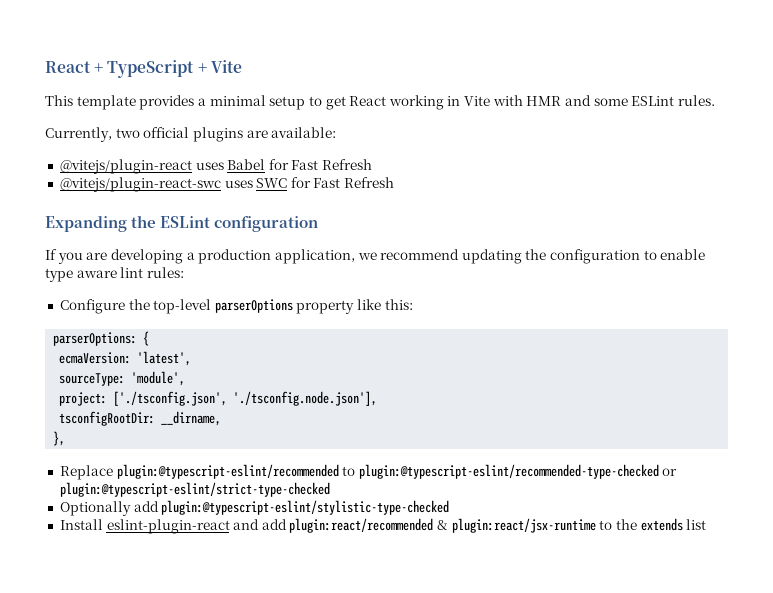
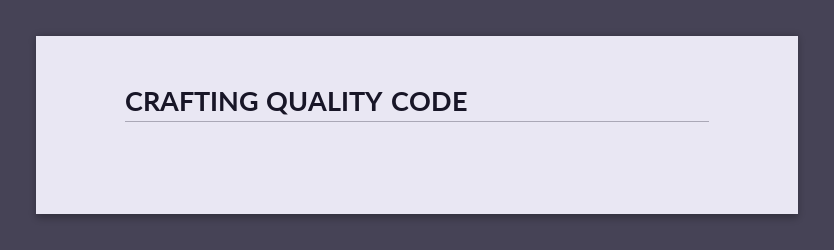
[45,60,242,78] [45,95,715,110] [45,127,337,142] [59,159,373,174] [59,177,395,192] [45,215,319,232] [45,249,706,264] [45,267,184,282] [59,299,413,314] [53,331,150,346] [59,351,192,366] [59,371,186,386] [59,391,378,406] [59,411,222,426] [53,431,66,446] [59,464,678,480] [59,482,330,497] [59,500,450,516] [59,518,707,534] React + TypeScript + Vite // This template provides a minimal setup to get React working in Vite with HMR and some ESLint rules. // Currently, two official plugins are available: // @vitejs/plugin-react uses Babel for Fast Refresh // @vitejs/plugin-react-swc uses SWC for Fast Refresh // Expanding the ESLint configuration // If you are developing a production application, we recommend updating the configuration to enable type aware lint rules: // Configure the top-level parserOptions property like this: // parserOptions: { // ecmaVersion: 'latest', // sourceType: 'module', // project: ['./tsconfig.json', './tsconfig.node.json'], // tsconfigRootDir: __dirname, // }, // Replace plugin:@typescript-eslint/recommended to plugin:@typescript-eslint/recommended-type-checked or plugin:@typescript-eslint/strict-type-checked // Optionally add plugin:@typescript-eslint/stylistic-type-checked // Install eslint-plugin-react and add plugin:react/recommended & plugin:react/jsx-runtime to the extends list -> [125,92,468,115] CRAFTING QUALITY CODE

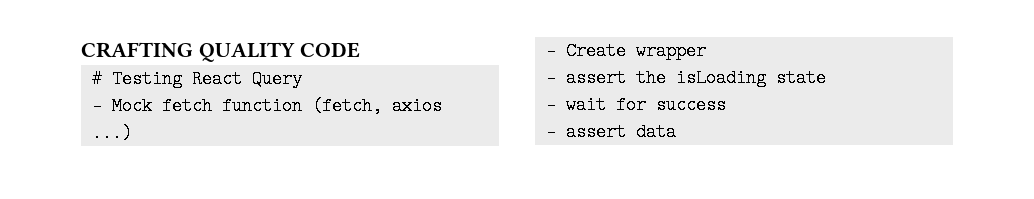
(468, 101) none -> [92,70,303,88] [92,97,443,115] [92,124,133,142] [546,42,707,60] [546,69,827,87] [546,96,727,114] [546,123,677,141] // # Testing React Query // - Mock fetch function (fetch, axios ...) // - Create wrapper // - assert the isLoading state // - wait for success // - assert data

